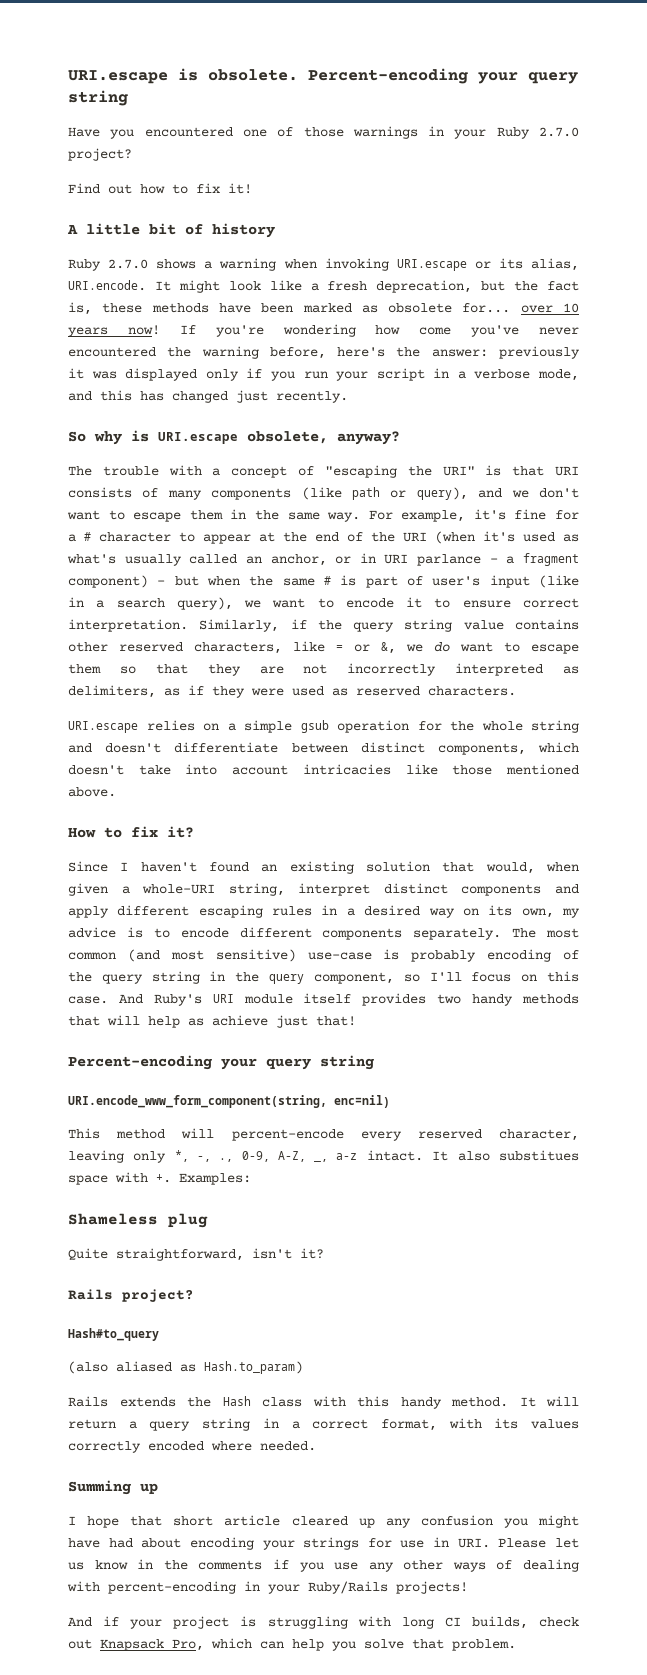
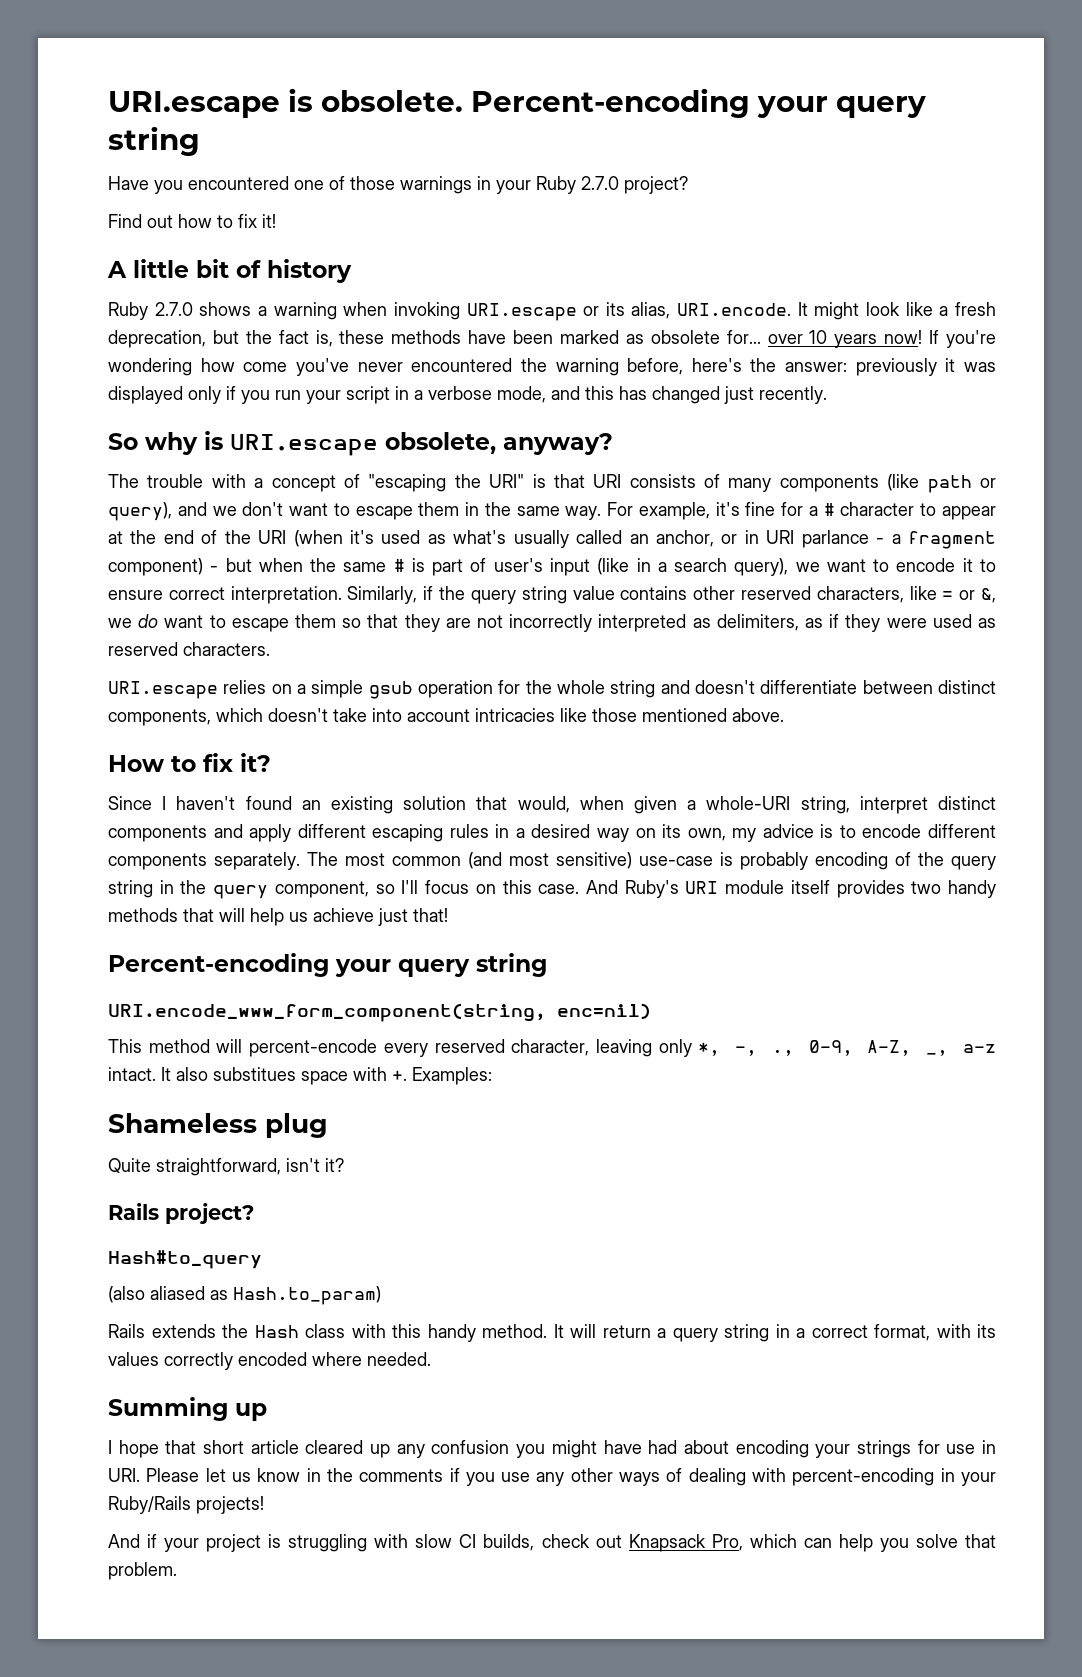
[188,1018,204,1026] as -> [289,912,308,922] us
[401,1617,434,1629] long -> [415,1534,453,1548] slow

